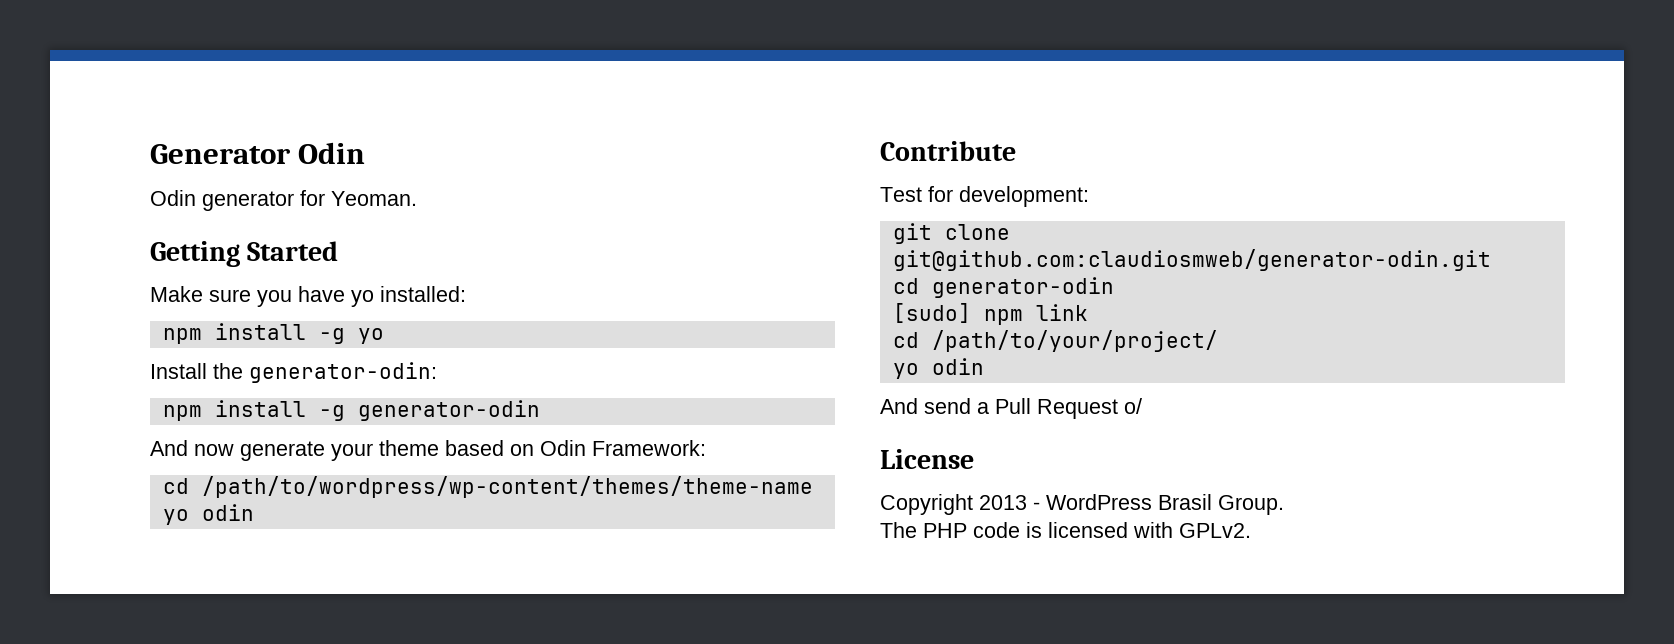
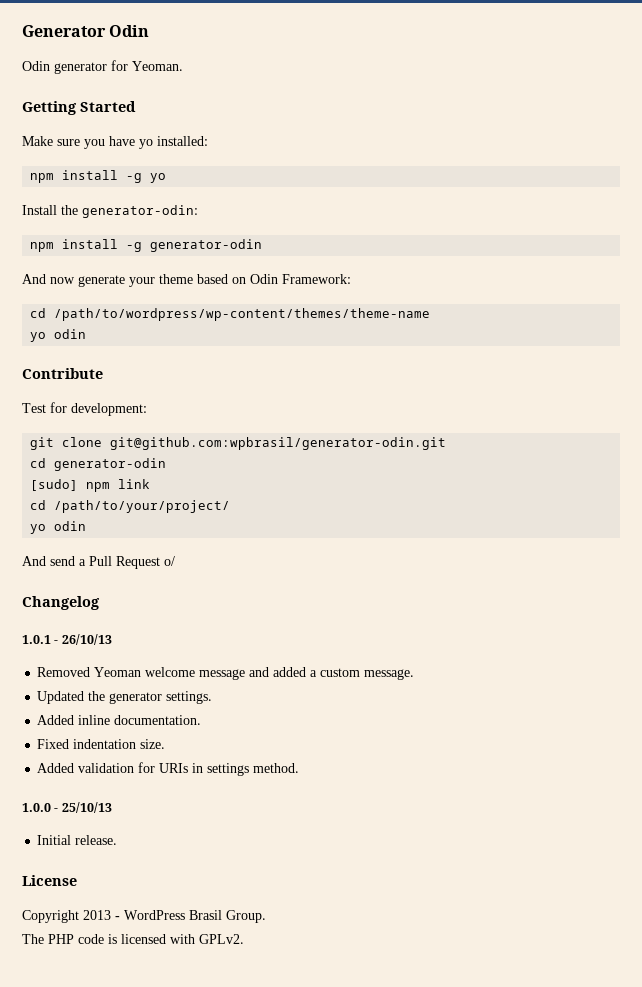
[892,249,1491,271] git@github.com:claudiosmweb/generator-odin.git -> [110,437,447,450] git@github.com:wpbrasil/generator-odin.git
(1142, 406) none -> [22,596,100,610] [22,634,112,645] [37,667,415,680] [37,691,213,704] [37,715,202,725] [37,739,166,749] [37,762,300,776] [22,802,112,813] [37,835,118,845] // Changelog // 1.0.1 - 26/10/13 // Removed Yeoman welcome message and added a custom message. // Updated the generator settings. // Added inline documentation. // Fixed indentation size. // Added validation for URIs in settings method. // 1.0.0 - 25/10/13 // Initial release.

